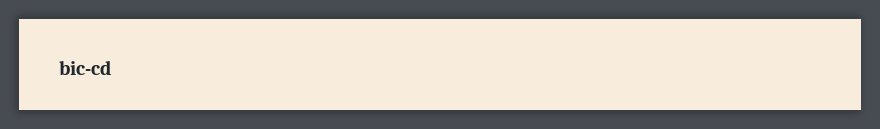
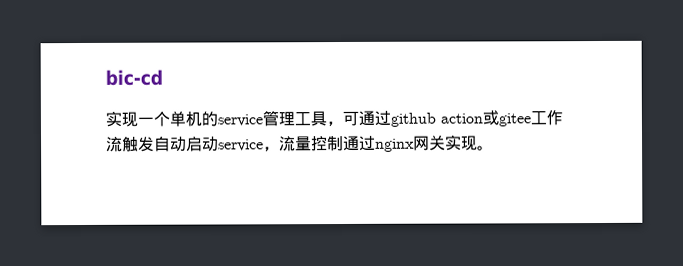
(111, 67) none -> [105,110,563,127] [106,134,494,152] // 实现一个单机的service管理工具，可通过github action或gitee工作流触发自动启动service，流量控制通过nginx网关实现。

